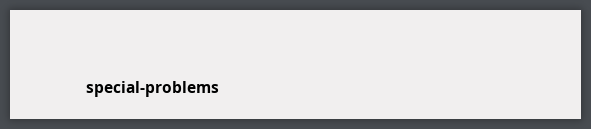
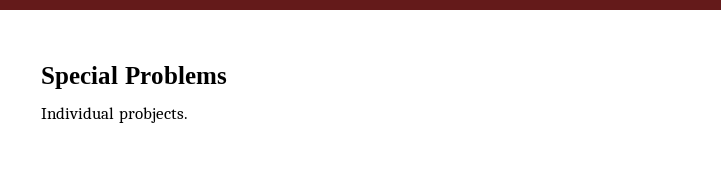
[86,81,219,97] special-problems -> [41,66,227,89] [41,107,188,123] Special Problems // Individual probjects.

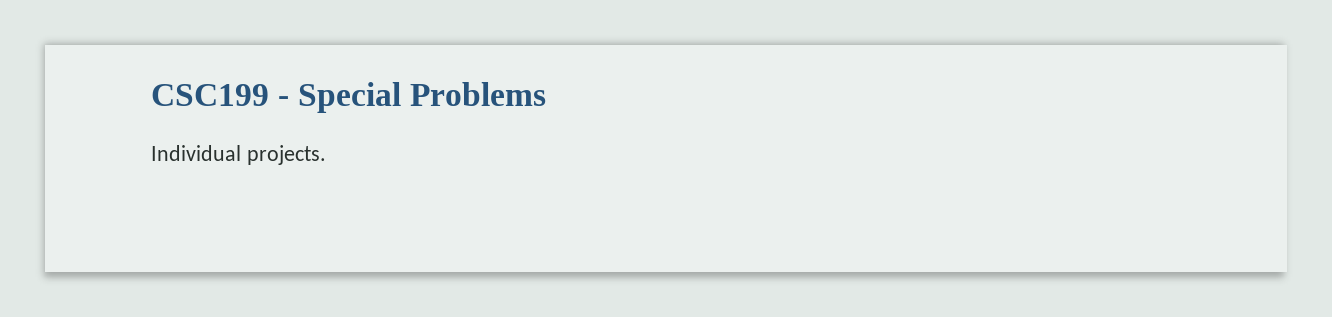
(41, 77) none -> [151,84,290,106] CSC199 -
[118,107,188,123] probjects. -> [246,145,326,165] projects.

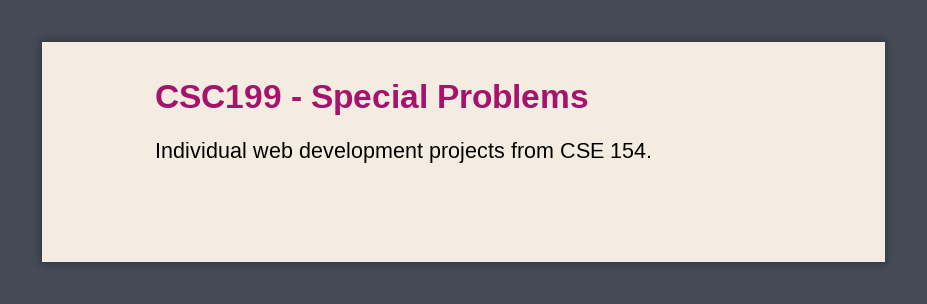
[246,145,326,165] projects. -> [252,142,652,163] web development projects from CSE 154.

